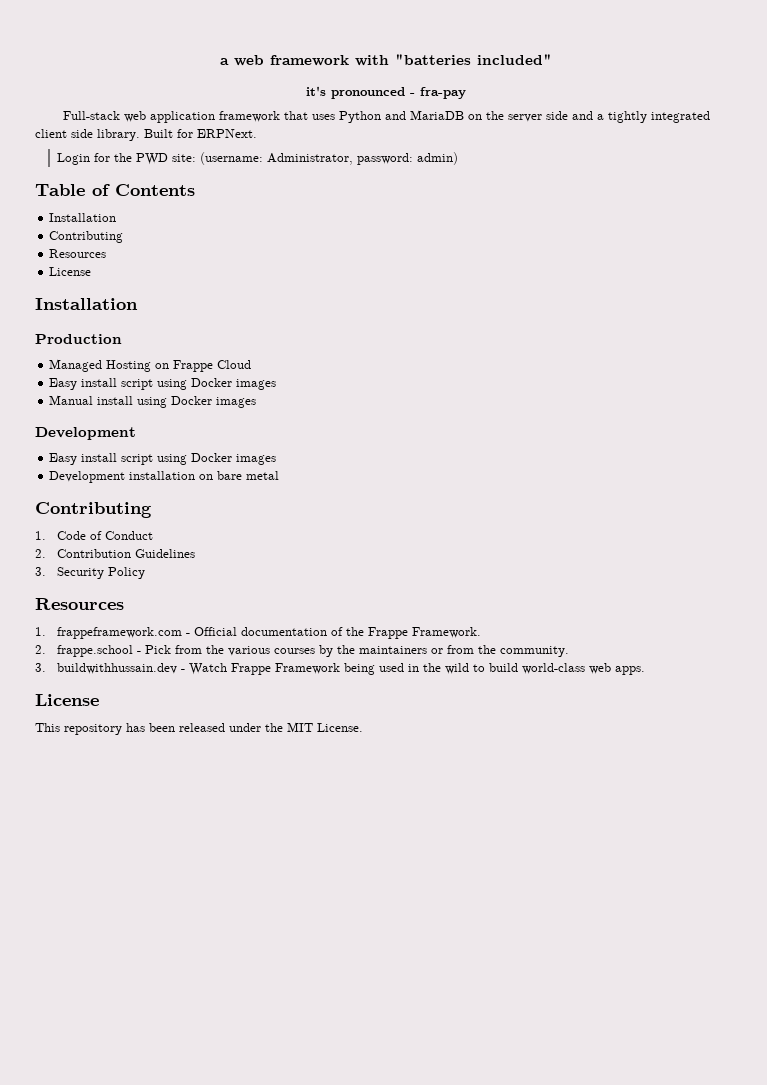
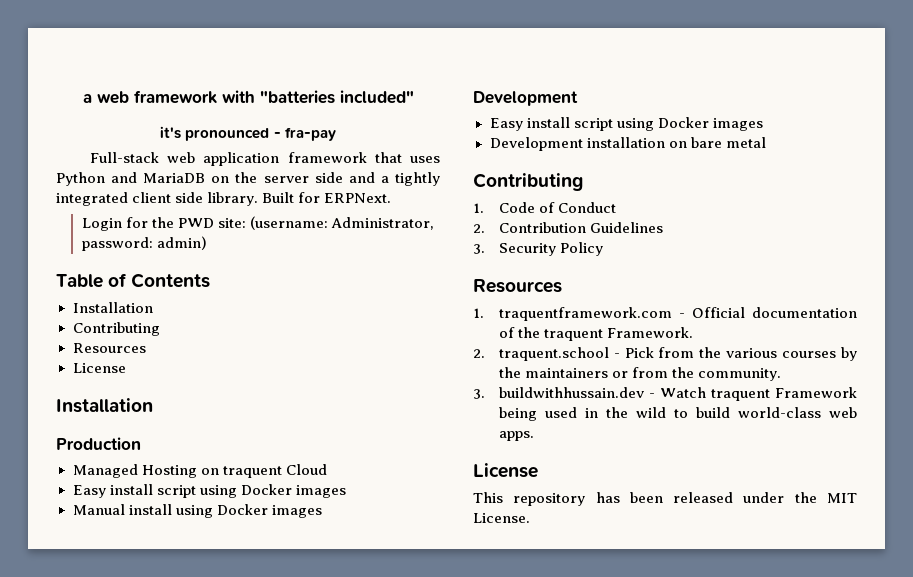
[173,360,214,372] Frappe -> [222,466,282,478] traquent
[57,627,183,639] frappeframework.com -> [498,307,672,321] traquentframework.com
[368,627,409,639] Frappe -> [543,329,603,341] traquent
[57,645,134,657] frappe.school -> [498,347,609,361] traquent.school
[231,663,272,675] Frappe -> [710,389,770,401] traquent

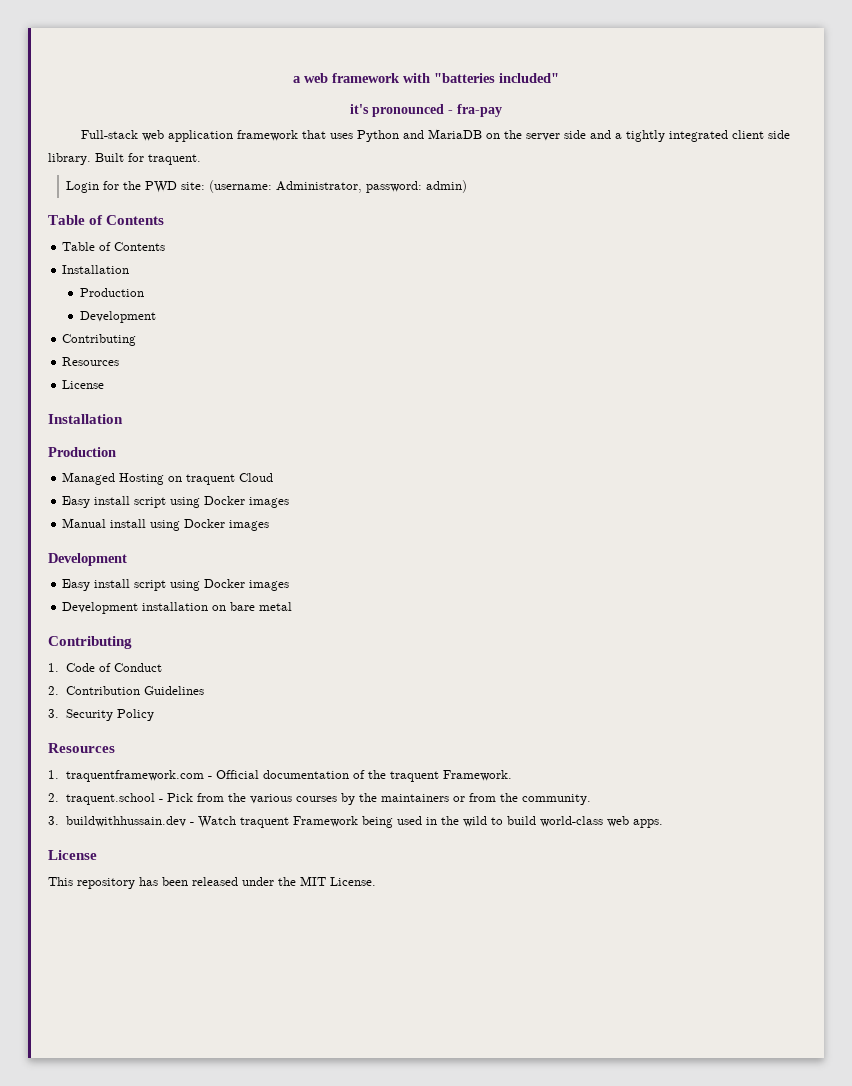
[324,193,392,203] ERPNext. -> [148,154,201,165] traquent.
[72,302,153,313] // Installation -> [62,242,166,251] [62,265,130,274] [79,288,144,297] [79,311,156,323] // Table of Contents // Installation // Production // Development

